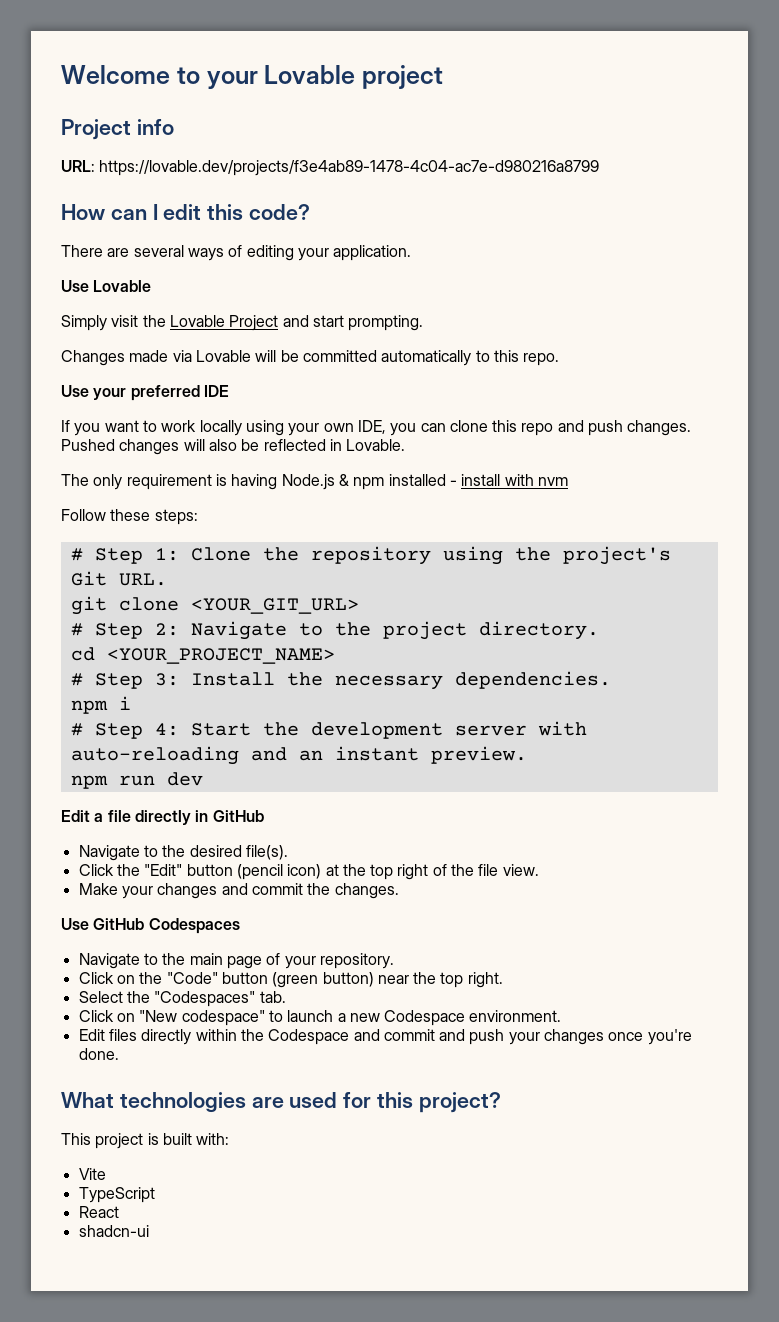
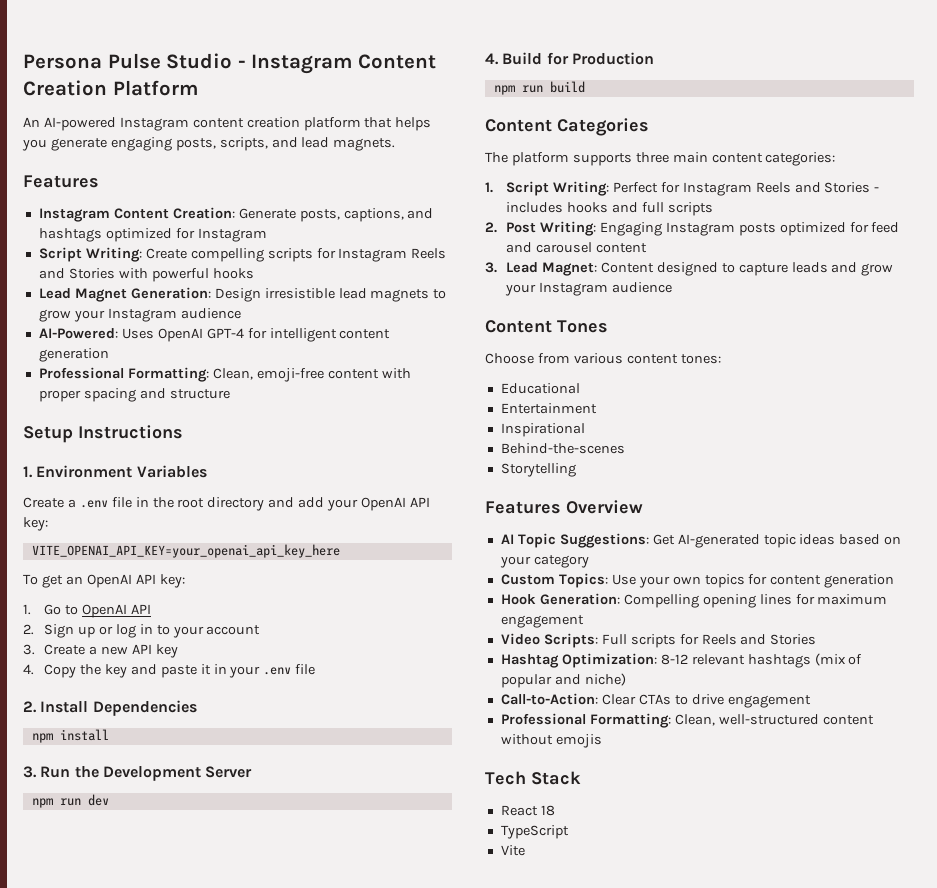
[61,65,443,89] [61,119,174,140] [61,160,600,176] [61,204,311,220] [61,245,412,261] [61,280,152,292] [61,315,424,331] [61,350,560,366] [61,385,229,401] [61,420,692,436] [61,439,406,455] [61,474,568,490] [61,509,198,525] [70,546,671,565] [70,571,167,586] [70,596,359,615] [70,621,599,640] [70,647,335,664] [70,671,611,690] [70,696,131,714] [70,721,587,739] [70,746,527,765] [70,772,203,789] [61,810,264,825] [78,845,288,861] [78,864,539,880] [78,883,399,899] [61,918,240,934] [78,953,394,969] [78,972,503,988] [78,991,286,1007] [78,1010,562,1026] [78,1029,692,1045] [78,1048,119,1060] [61,1092,501,1113] [61,1133,230,1149] [78,1168,106,1180] Welcome to your Lovable project // Project info // URL: https://lovable.dev/projects/f3e4ab89-1478-4c04-ac7e-d980216a8799 // How can I edit this code? // There are several ways of editing your application. // Use Lovable // Simply visit the Lovable Project and start prompting. // Changes made via Lovable will be committed automatically to this repo. // Use your preferred IDE // If you want to work locally using your own IDE, you can clone this repo and push changes. Pushed changes will also be reflected in Lovable. // The only requirement is having Node.js & npm installed - install with nvm // Follow these steps: // # Step 1: Clone the repository using the project's Git URL. // git clone <YOUR_GIT_URL> // # Step 2: Navigate to the project directory. // cd <YOUR_PROJECT_NAME> // # Step 3: Install the necessary dependencies. // npm i // # Step 4: Start the development server with auto-reloading and an instant preview. // npm run dev // Edit a file directly in GitHub // Navigate to the desired file(s). // Click the "Edit" button (pencil icon) at the top right of the file view. // Make your changes and commit the changes. // Use GitHub Codespaces // Navigate to the main page of your repository. // Click on the "Code" button (green button) near the top right. // Select the "Codespaces" tab. // Click on "New codespace" to launch a new Codespace environment. // Edit files directly within the Codespace and commit and push your changes once you're done. // What technologies are used for this project? // This project is built with: // Vite -> [23,53,436,74] [23,80,198,96] [23,117,432,131] [22,137,396,151] [23,175,99,188] [38,207,434,222] [38,228,267,242] [38,247,447,262] [38,268,254,282] [38,287,447,302] [38,308,241,322] [38,328,391,342] [38,348,109,362] [38,367,411,382] [38,388,230,402] [23,425,183,443] [23,465,207,478] [23,497,430,511] [23,517,48,531] [31,544,340,558] [23,574,185,588] [23,604,151,618] [23,624,261,638] [23,644,178,658] [23,664,316,678] [23,700,197,716] [31,729,109,743] [23,766,253,781] [31,794,109,808] [485,52,654,65] [493,81,585,95] [485,118,649,136] [485,152,836,166] [485,181,880,196] [506,202,713,216] [485,221,900,236] [506,242,647,253] [485,262,894,276] [505,282,672,296] [485,320,608,333] [485,353,721,364] [500,383,580,394] [500,403,597,414] [500,423,585,437] [500,443,625,454] [500,463,576,477] [485,500,643,514] [500,533,902,548] [499,555,589,568] [500,573,895,588] [500,593,888,608] [500,615,584,628] [500,633,817,648] [500,653,863,668] [500,673,626,688] [500,693,811,708] [500,713,874,728] [500,734,602,748] [485,771,581,785] [500,805,555,816] Persona Pulse Studio - Instagram Content Creation Platform // An AI-powered Instagram content creation platform that helps you generate engaging posts, scripts, and lead magnets. // Features // Instagram Content Creation: Generate posts, captions, and hashtags optimized for Instagram // Script Writing: Create compelling scripts for Instagram Reels and Stories with powerful hooks // Lead Magnet Generation: Design irresistible lead magnets to grow your Instagram audience // AI-Powered: Uses OpenAI GPT-4 for intelligent content generation // Professional Formatting: Clean, emoji-free content with proper spacing and structure // Setup Instructions // 1. Environment Variables // Create a .env file in the root directory and add your OpenAI API key: // VITE_OPENAI_API_KEY=your_openai_api_key_here // To get an OpenAI API key: // 1. Go to OpenAI API // 2. Sign up or log in to your account // 3. Create a new API key // 4. Copy the key and paste it in your .env file // 2. Install Dependencies // npm install // 3. Run the Development Server // npm run dev // 4. Build for Production // npm run build // Content Categories // The platform supports three main content categories: // 1. Script Writing: Perfect for Instagram Reels and Stories - includes hooks and full scripts // 2. Post Writing: Engaging Instagram posts optimized for feed and carousel content // 3. Lead Magnet: Content designed to capture leads and grow your Instagram audience // Content Tones // Choose from various content tones: // Educational // Entertainment // Inspirational // Behind-the-scenes // Storytelling // Features Overview // AI Topic Suggestions: Get AI-generated topic ideas based on your category // Custom Topics: Use your own topics for content generation // Hook Generation: Compelling opening lines for maximum engagement // Video Scripts: Full scripts for Reels and Stories // Hashtag Optimization: 8-12 relevant hashtags (mix of popular and niche) // Call-to-Action: Clear CTAs to drive engagement // Professional Formatting: Clean, well-structured content without emojis // Tech Stack // React 18
[78,1206,119,1218] [78,1225,149,1237] React // shadcn-ui -> [500,845,525,856] Vite

